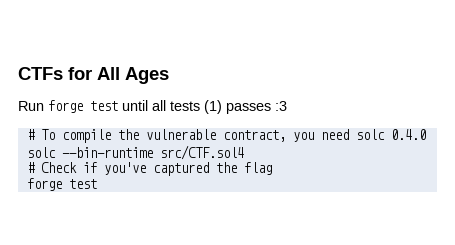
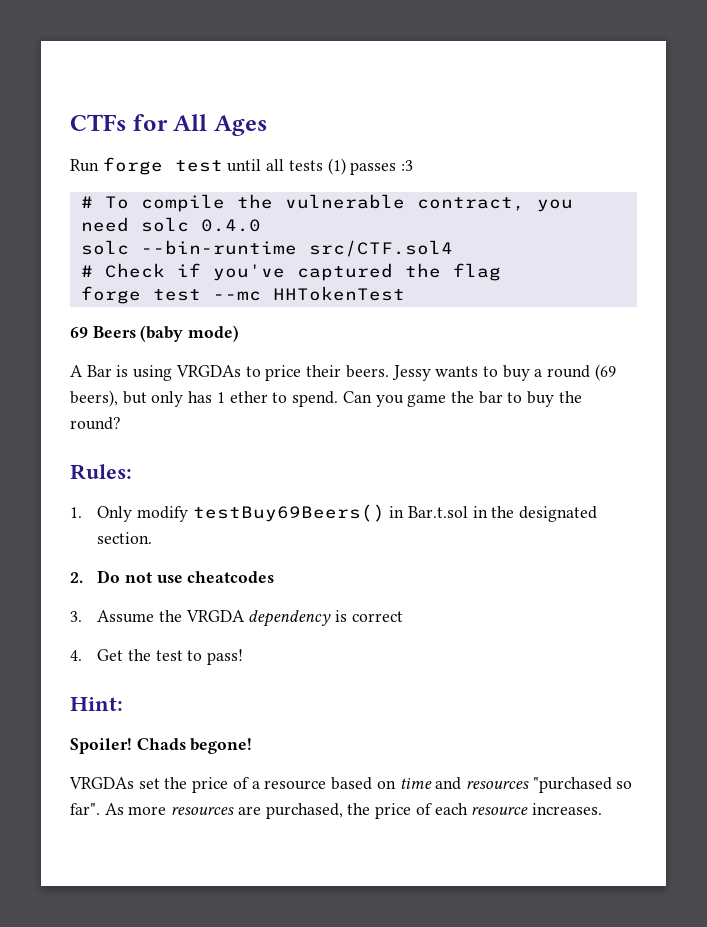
(97, 184) none -> [212,286,405,301] [70,325,240,342] [70,364,616,381] [70,390,582,407] [70,417,121,430] [70,464,132,480] [70,504,598,522] [97,532,153,544] [70,570,275,583] [70,610,403,627] [70,649,244,665] [70,697,123,711] [70,738,253,754] [69,777,633,793] [70,803,602,819] --mc HHTokenTest // 69 Beers (baby mode) // A Bar is using VRGDAs to price their beers. Jessy wants to buy a round (69 beers), but only has 1 ether to spend. Can you game the bar to buy the round? // Rules: // 1. Only modify testBuy69Beers() in Bar.t.sol in the designated section. // 2. Do not use cheatcodes // 3. Assume the VRGDA dependency is correct // 4. Get the test to pass! // Hint: // Spoiler! Chads begone! // VRGDAs set the price of a resource based on time and resources "purchased so far". As more resources are purchased, the price of each resource increases.

